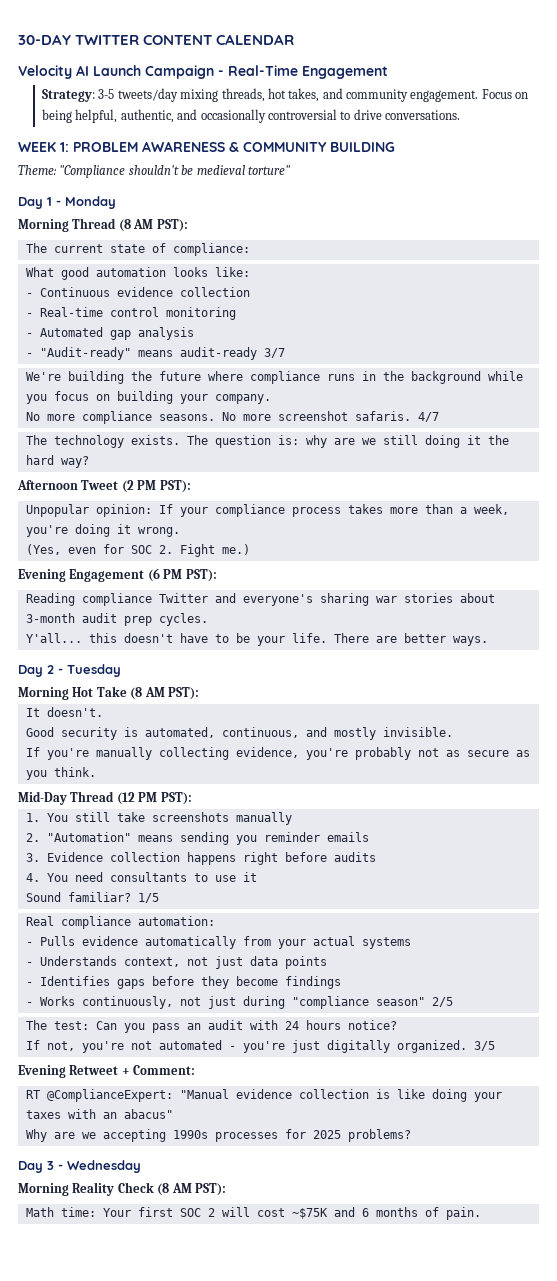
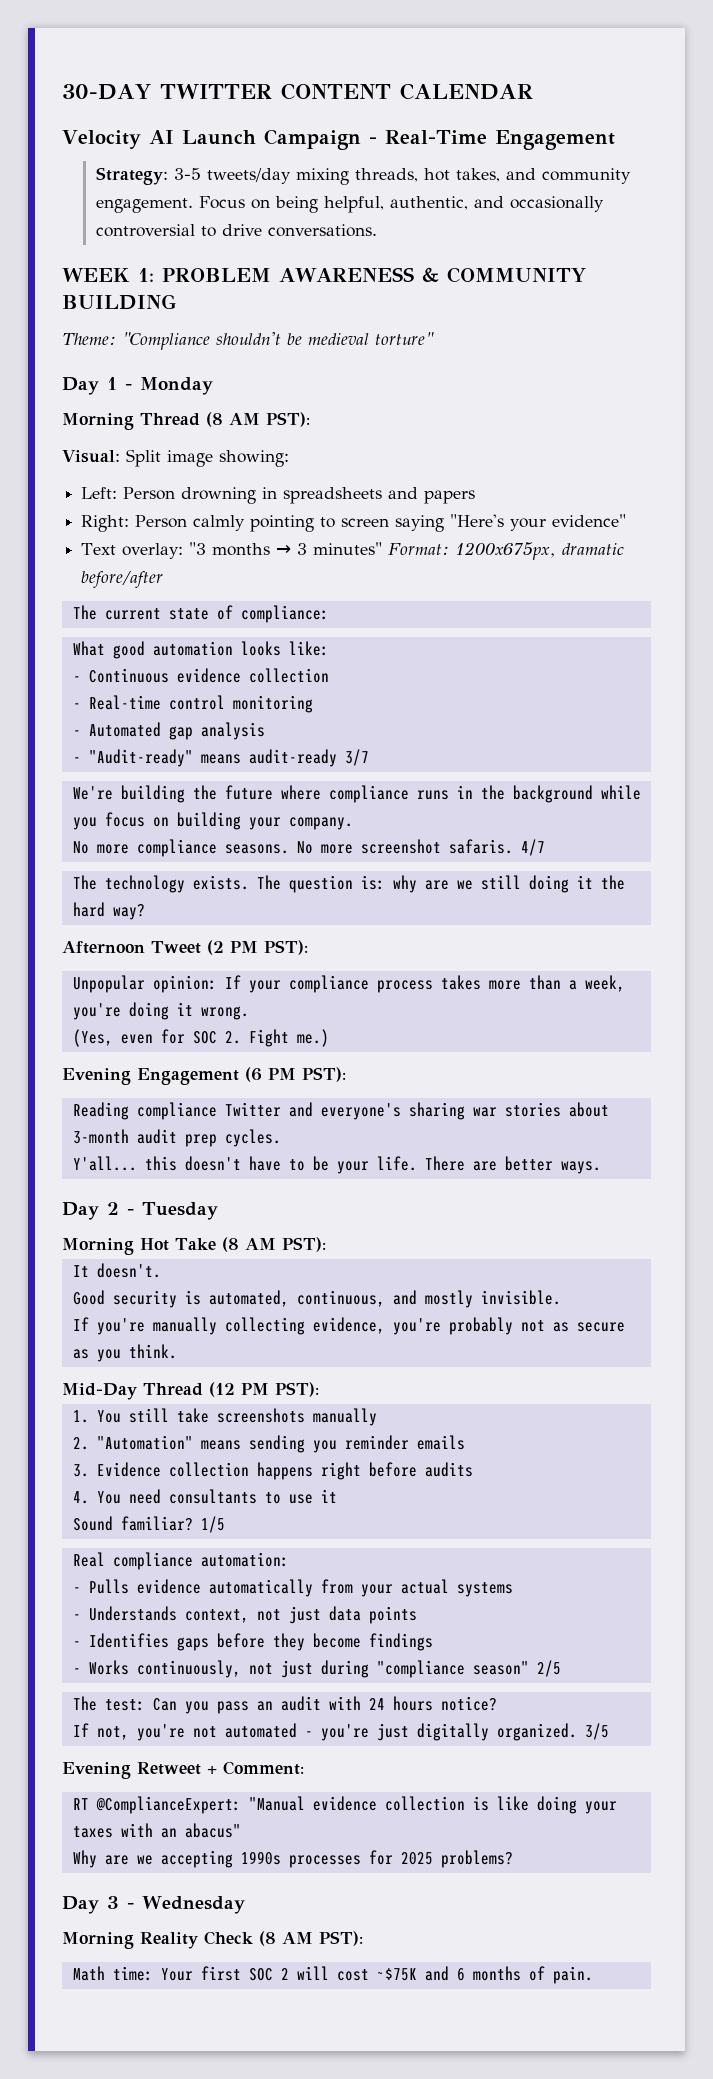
(188, 225) none -> [62,449,289,467] [81,487,476,504] [81,514,627,532] [81,542,625,560] [81,571,164,588] // Visual: Split image showing: // Left: Person drowning in spreadsheets and papers // Right: Person calmly pointing to screen saying "Here's your evidence" // Text overlay: "3 months → 3 minutes" Format: 1200x675px, dramatic before/after

